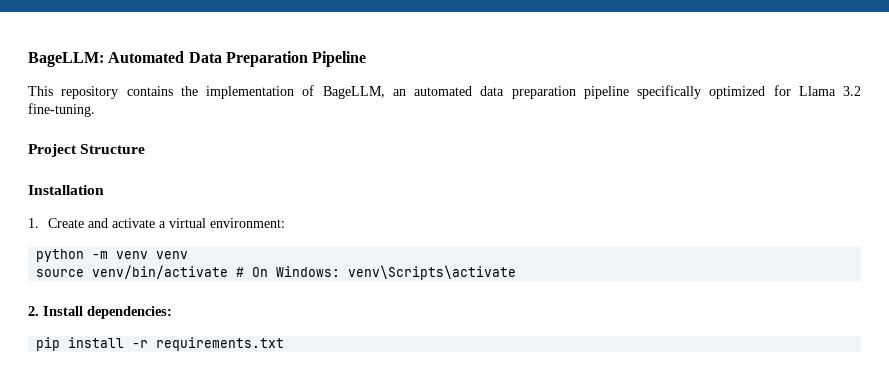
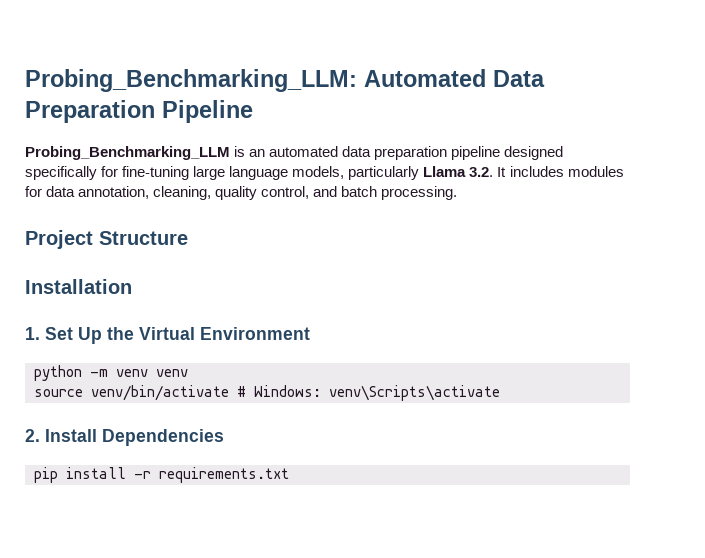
[28,52,104,67] BageLLM: -> [25,69,357,92] Probing_Benchmarking_LLM:
[28,85,385,99] This repository contains the implementation of BageLLM, -> [25,146,246,160] Probing_Benchmarking_LLM is
[637,85,861,99] [28,103,95,117] [28,144,146,157] [28,185,104,195] [28,218,286,228] specifically optimized for Llama 3.2 fine-tuning. // Project Structure // Installation // 1. Create and activate a virtual environment: -> [504,146,564,160] [25,166,624,180] [25,186,458,200] [25,230,188,249] [25,279,132,294] [25,327,310,344] designed specifically for fine-tuning large language models, particularly Llama 3.2. It includes modules for data annotation, cleaning, quality control, and batch processing. // Project Structure // Installation // 1. Set Up the Virtual Environment
[252,267,269,277] On -> (246, 391) none
[87,306,172,319] dependencies: -> [102,429,224,446] Dependencies

